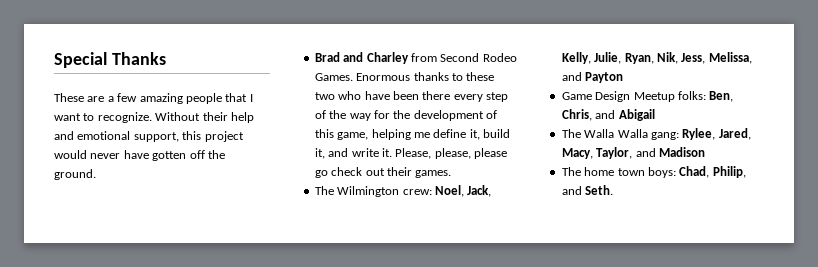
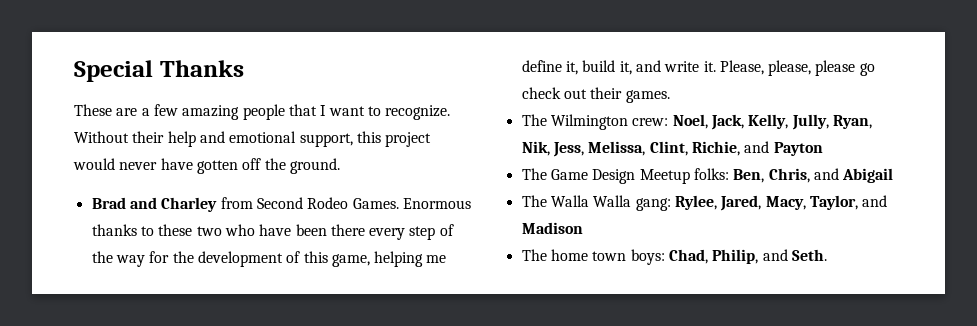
[594,52,622,64] Julie, -> [791,114,829,130] Jully,
(752, 58) none -> [649,141,740,156] Clint, Richie,
(624, 77) none -> [521,168,547,180] The

